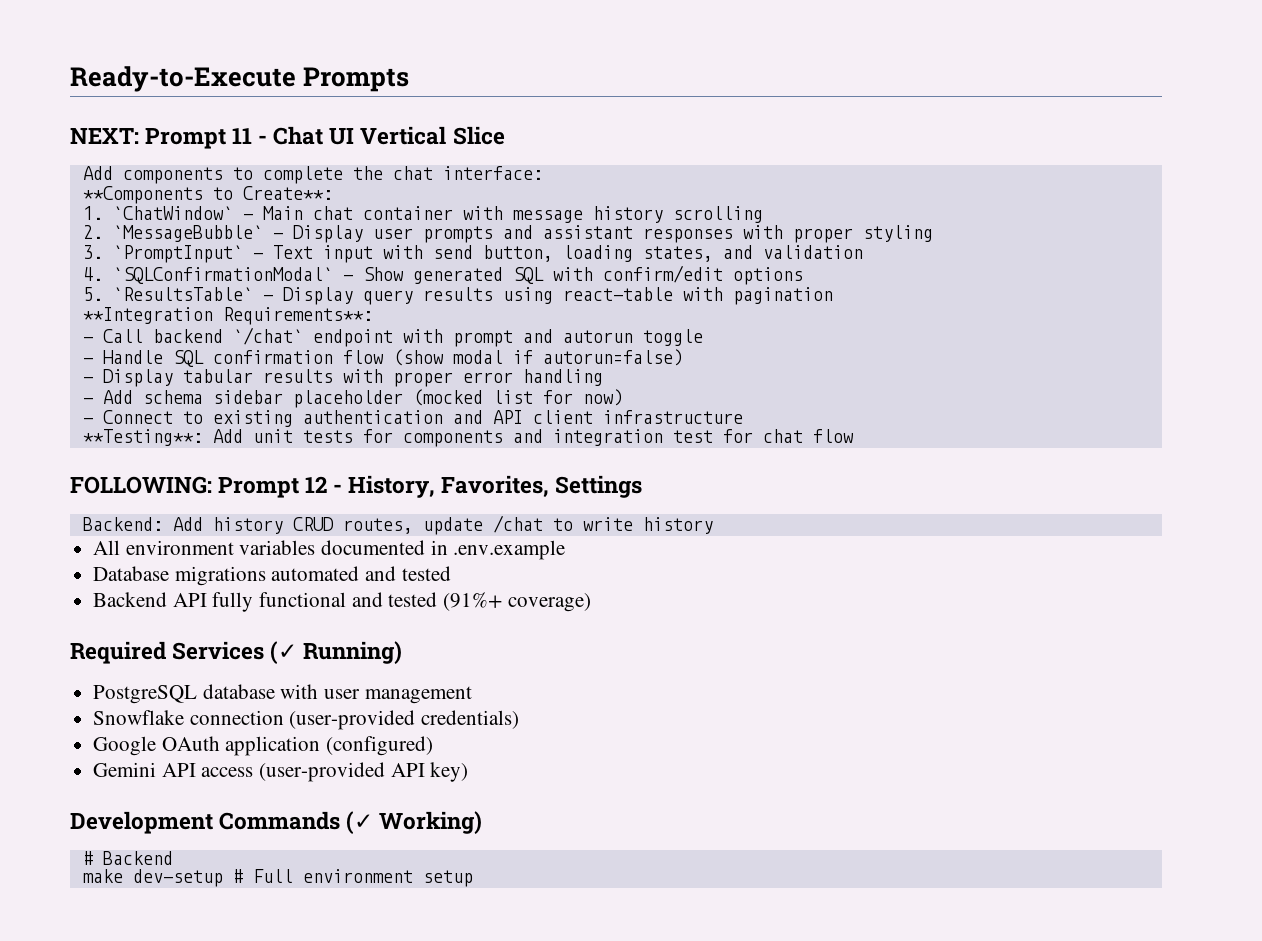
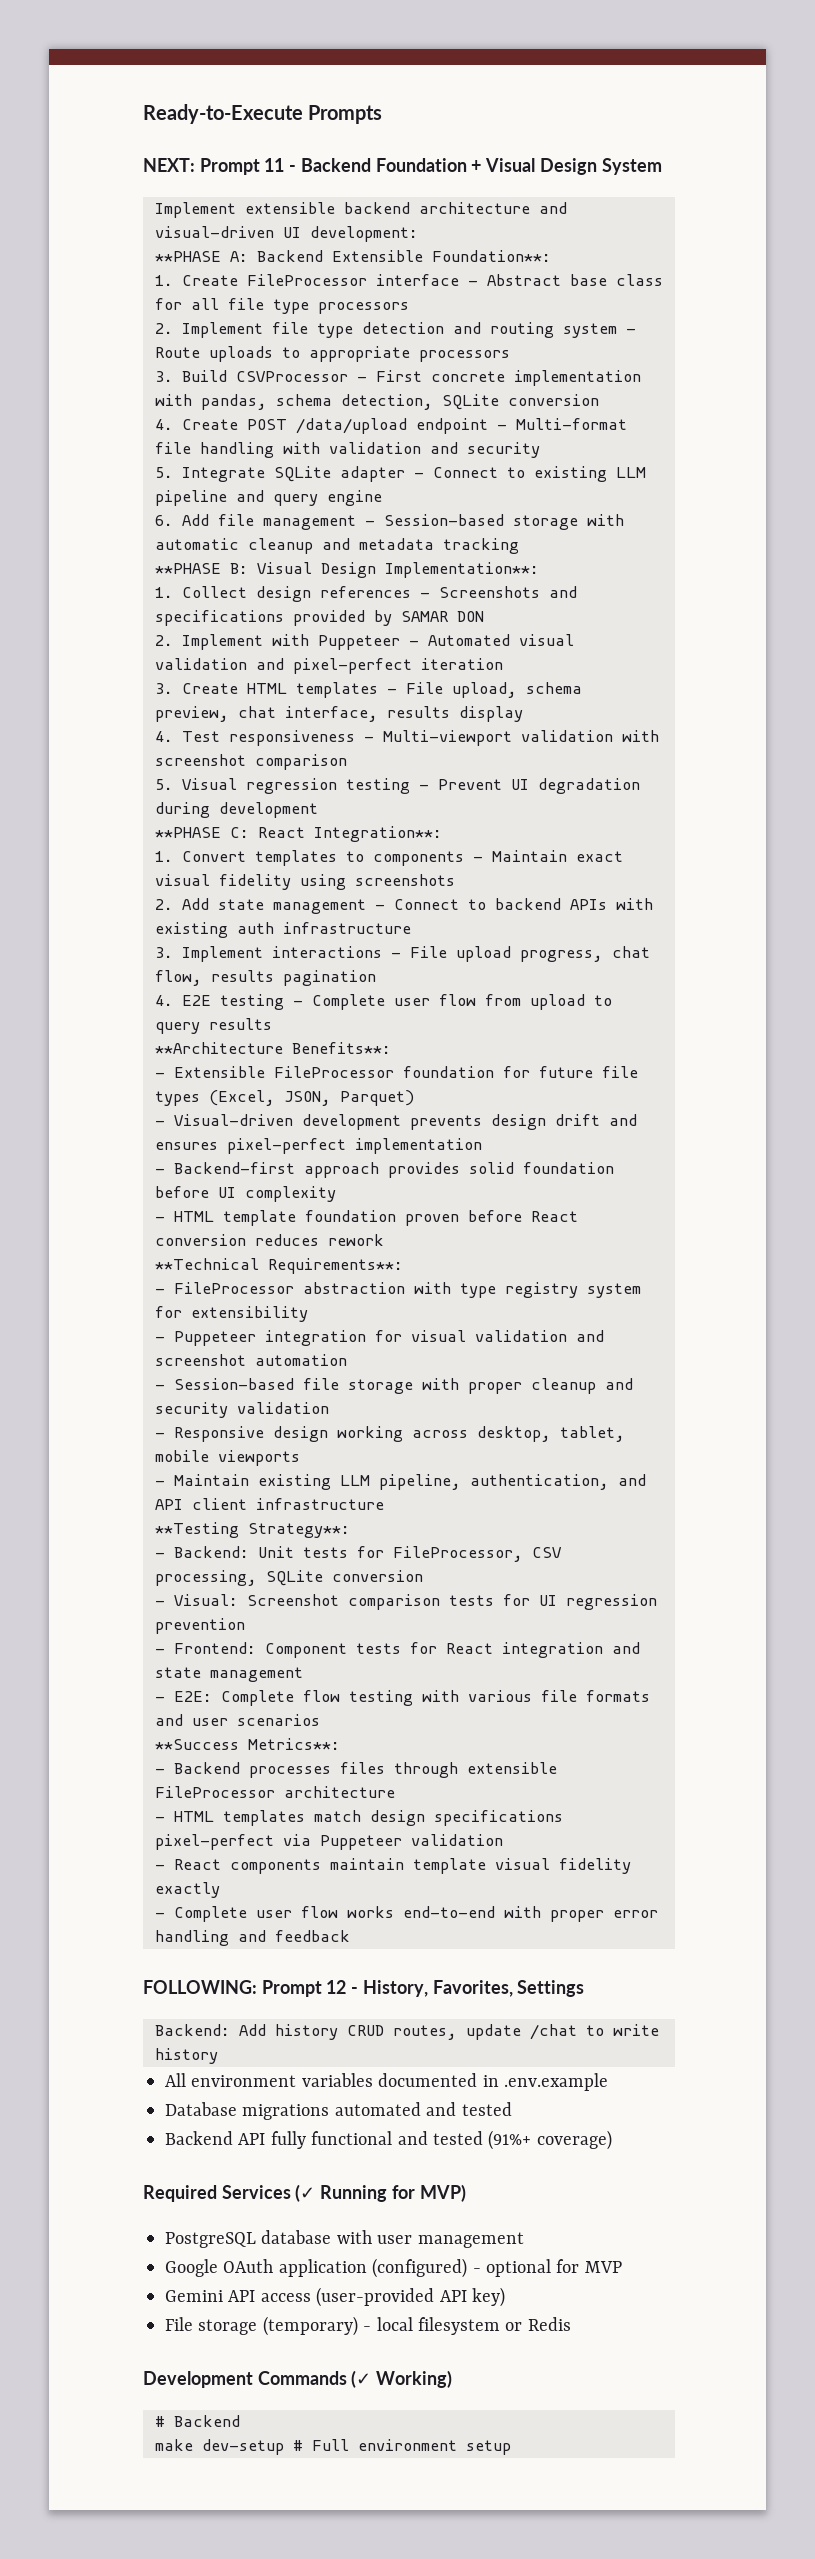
[273,126,505,145] [82,166,543,184] [82,186,333,204] [82,206,763,223] [82,225,933,243] [82,245,863,263] [82,265,803,285] [82,287,833,305] [82,307,373,325] [82,327,703,347] [82,349,683,367] [82,369,603,387] [82,389,623,408] [82,410,743,427] [82,429,854,447] Chat UI Vertical Slice // Add components to complete the chat interface: // **Components to Create**: // 1. `ChatWindow` - Main chat container with message history scrolling // 2. `MessageBubble` - Display user prompts and assistant responses with proper styling // 3. `PromptInput` - Text input with send button, loading states, and validation // 4. `SQLConfirmationModal` - Show generated SQL with confirm/edit options // 5. `ResultsTable` - Display query results using react-table with pagination // **Integration Requirements**: // - Call backend `/chat` endpoint with prompt and autorun toggle // - Handle SQL confirmation flow (show modal if autorun=false) // - Display tabular results with proper error handling // - Add schema sidebar placeholder (mocked list for now) // - Connect to existing authentication and API client infrastructure // **Testing**: Add unit tests for components and integration test for chat flow -> [300,158,662,175] [155,202,567,218] [155,226,418,242] [155,250,551,262] [155,274,663,286] [155,298,409,314] [155,322,636,338] [155,346,510,362] [155,370,641,386] [155,394,599,410] [155,418,627,434] [155,442,540,458] [155,466,646,482] [155,490,382,506] [155,514,624,530] [155,538,519,554] [155,562,539,578] [155,586,577,602] [155,610,484,626] [155,634,574,650] [155,658,503,674] [155,682,582,698] [155,706,523,722] [155,730,659,746] [155,754,347,770] [155,778,640,794] [155,802,318,818] [155,826,442,842] [155,850,623,866] [155,874,455,890] [155,898,653,914] [155,922,411,938] [155,946,650,962] [155,970,376,986] [155,994,612,1010] [155,1018,272,1034] [155,1042,391,1054] [155,1066,638,1078] [155,1090,414,1106] [155,1114,637,1130] [155,1138,482,1154] [155,1162,614,1178] [155,1186,336,1202] [155,1210,578,1226] [155,1234,384,1246] [155,1258,403,1274] [155,1282,641,1298] [155,1306,308,1322] [155,1330,604,1346] [155,1354,347,1366] [155,1378,633,1394] [155,1402,329,1418] [155,1426,625,1442] [155,1450,300,1466] [155,1474,646,1490] [155,1498,384,1510] [155,1522,350,1538] [155,1546,562,1562] [155,1570,423,1586] [155,1594,657,1610] [155,1618,245,1634] [155,1642,640,1658] [155,1667,303,1682] [155,1690,650,1706] [155,1714,320,1726] [155,1738,340,1750] [155,1762,557,1778] [155,1786,395,1798] [155,1810,563,1826] [155,1834,503,1850] [155,1858,631,1874] [155,1882,220,1898] [155,1906,658,1922] [155,1930,350,1946] Backend Foundation + Visual Design System // Implement extensible backend architecture and visual-driven UI development: // **PHASE A: Backend Extensible Foundation**: // 1. Create FileProcessor interface - Abstract base class for all file type processors // 2. Implement file type detection and routing system - Route uploads to appropriate processors // 3. Build CSVProcessor - First concrete implementation with pandas, schema detection, SQLite conversion // 4. Create POST /data/upload endpoint - Multi-format file handling with validation and security // 5. Integrate SQLite adapter - Connect to existing LLM pipeline and query engine // 6. Add file management - Session-based storage with automatic cleanup and metadata tracking // **PHASE B: Visual Design Implementation**: // 1. Collect design references - Screenshots and specifications provided by SAMAR DON // 2. Implement with Puppeteer - Automated visual validation and pixel-perfect iteration // 3. Create HTML templates - File upload, schema preview, chat interface, results display // 4. Test responsiveness - Multi-viewport validation with screenshot comparison // 5. Visual regression testing - Prevent UI degradation during development // **PHASE C: React Integration**: // 1. Convert templates to components - Maintain exact visual fidelity using screenshots // 2. Add state management - Connect to backend APIs with existing auth infrastructure // 3. Implement interactions - File upload progress, chat flow, results pagination // 4. E2E testing - Complete user flow from upload to query results // **Architecture Benefits**: // - Extensible FileProcessor foundation for future file types (Excel, JSON, Parquet) // - Visual-driven development prevents design drift and ensures pixel-perfect implementation // - Backend-first approach provides solid foundation before UI complexity // - HTML template foundation proven before React conversion reduces rework // **Technical Requirements**: // - FileProcessor abstraction with type registry system for extensibility // - Puppeteer integration for visual validation and screenshot automation // - Session-based file storage with proper cleanup and security validation // - Responsive design working across desktop, tablet, mobile viewports // - Maintain existing LLM pipeline, authentication, and API client infrastructure // **Testing Strategy**: // - Backend: Unit tests for FileProcessor, CSV processing, SQLite conversion // - Visual: Screenshot comparison tests for UI regression prevention // - Frontend: Component tests for React integration and state management // - E2E: Complete flow testing with various file formats and user scenarios // **Success Metrics**: // - Backend processes files through extensible FileProcessor architecture // - HTML templates match design specifications pixel-perfect via Puppeteer validation // - React components maintain template visual fidelity exactly // - Complete user flow works end-to-end with proper error handling and feedback
[303,641,403,664] Running) -> [320,2184,466,2202] Running for MVP)
[93,710,520,730] // Snowflake connection (user-provided credentials) -> (524, 2240) none
(434, 746) none -> [472,2259,622,2277] - optional for MVP
(469, 772) none -> [165,2316,571,2336] // File storage (temporary) - local filesystem or Redis

